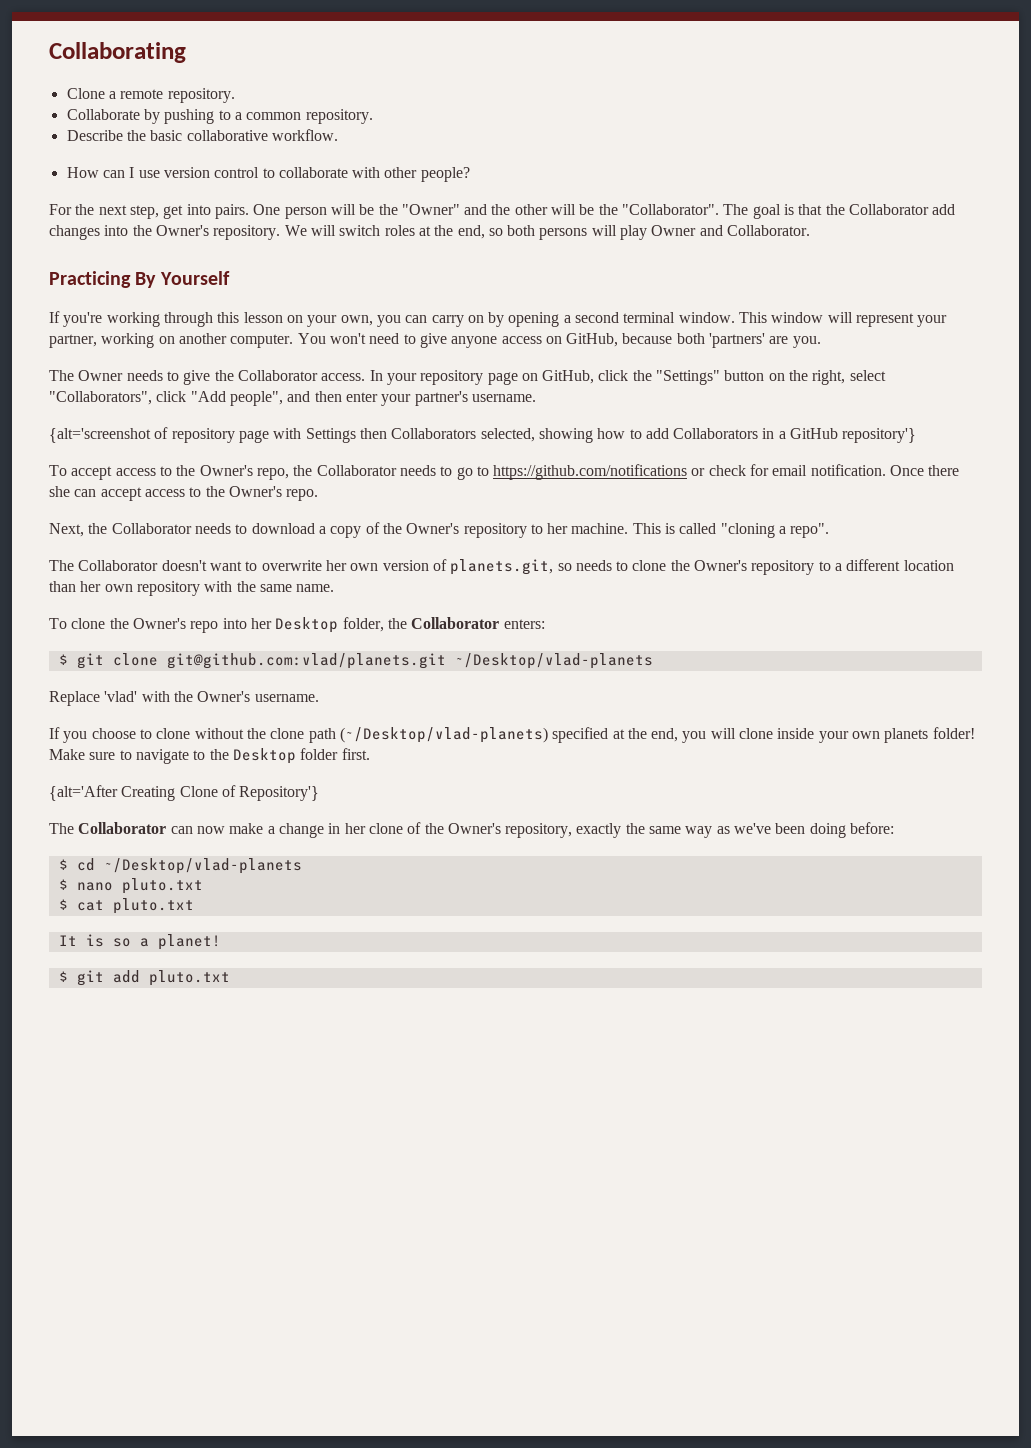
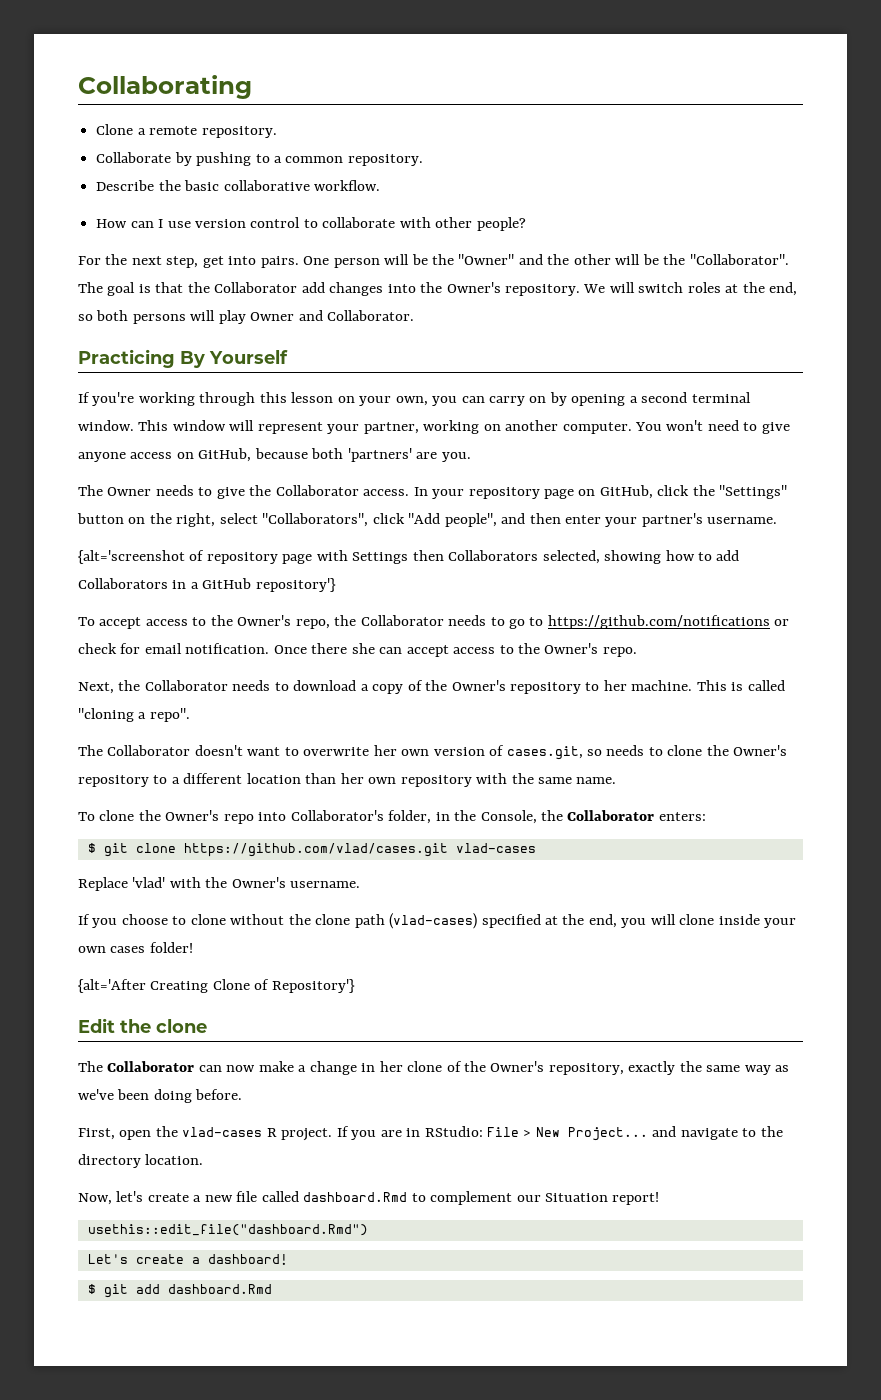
[450,559,554,575] planets.git, -> [506,746,583,760] cases.git,
[250,617,384,633] her Desktop folder, -> [290,810,537,824] Collaborator's folder, in the Console,
[166,653,653,669] git@github.com:vlad/planets.git ~/Desktop/vlad-planets -> [183,843,536,857] https://github.com/vlad/cases.git vlad-cases
[339,727,548,743] (~/Desktop/vlad-planets) -> [389,913,478,929] (vlad-cases)
[884,728,929,743] planets -> [110,946,146,953] cases
[49,748,370,764] Make sure to navigate to the Desktop folder first. -> (193, 947) none
(320, 793) none -> [78,1018,207,1033] // Edit the clone
[850,822,895,834] [58,858,302,874] [58,878,203,894] [58,898,194,914] [58,934,221,950] before: // $ cd ~/Desktop/vlad-planets // $ nano pluto.txt // $ cat pluto.txt // It is so a planet! -> [195,1089,243,1100] [78,1126,783,1141] [78,1154,204,1168] [78,1191,660,1205] [87,1224,368,1236] [87,1254,288,1265] before. // First, open the vlad-cases R project. If you are in RStudio: File > New Project... and navigate to the directory location. // Now, let's create a new file called dashboard.Rmd to complement our Situation report! // usethis::edit_file("dashboard.Rmd") // Let's create a dashboard!
[148,970,230,986] pluto.txt -> [167,1284,272,1294] dashboard.Rmd

